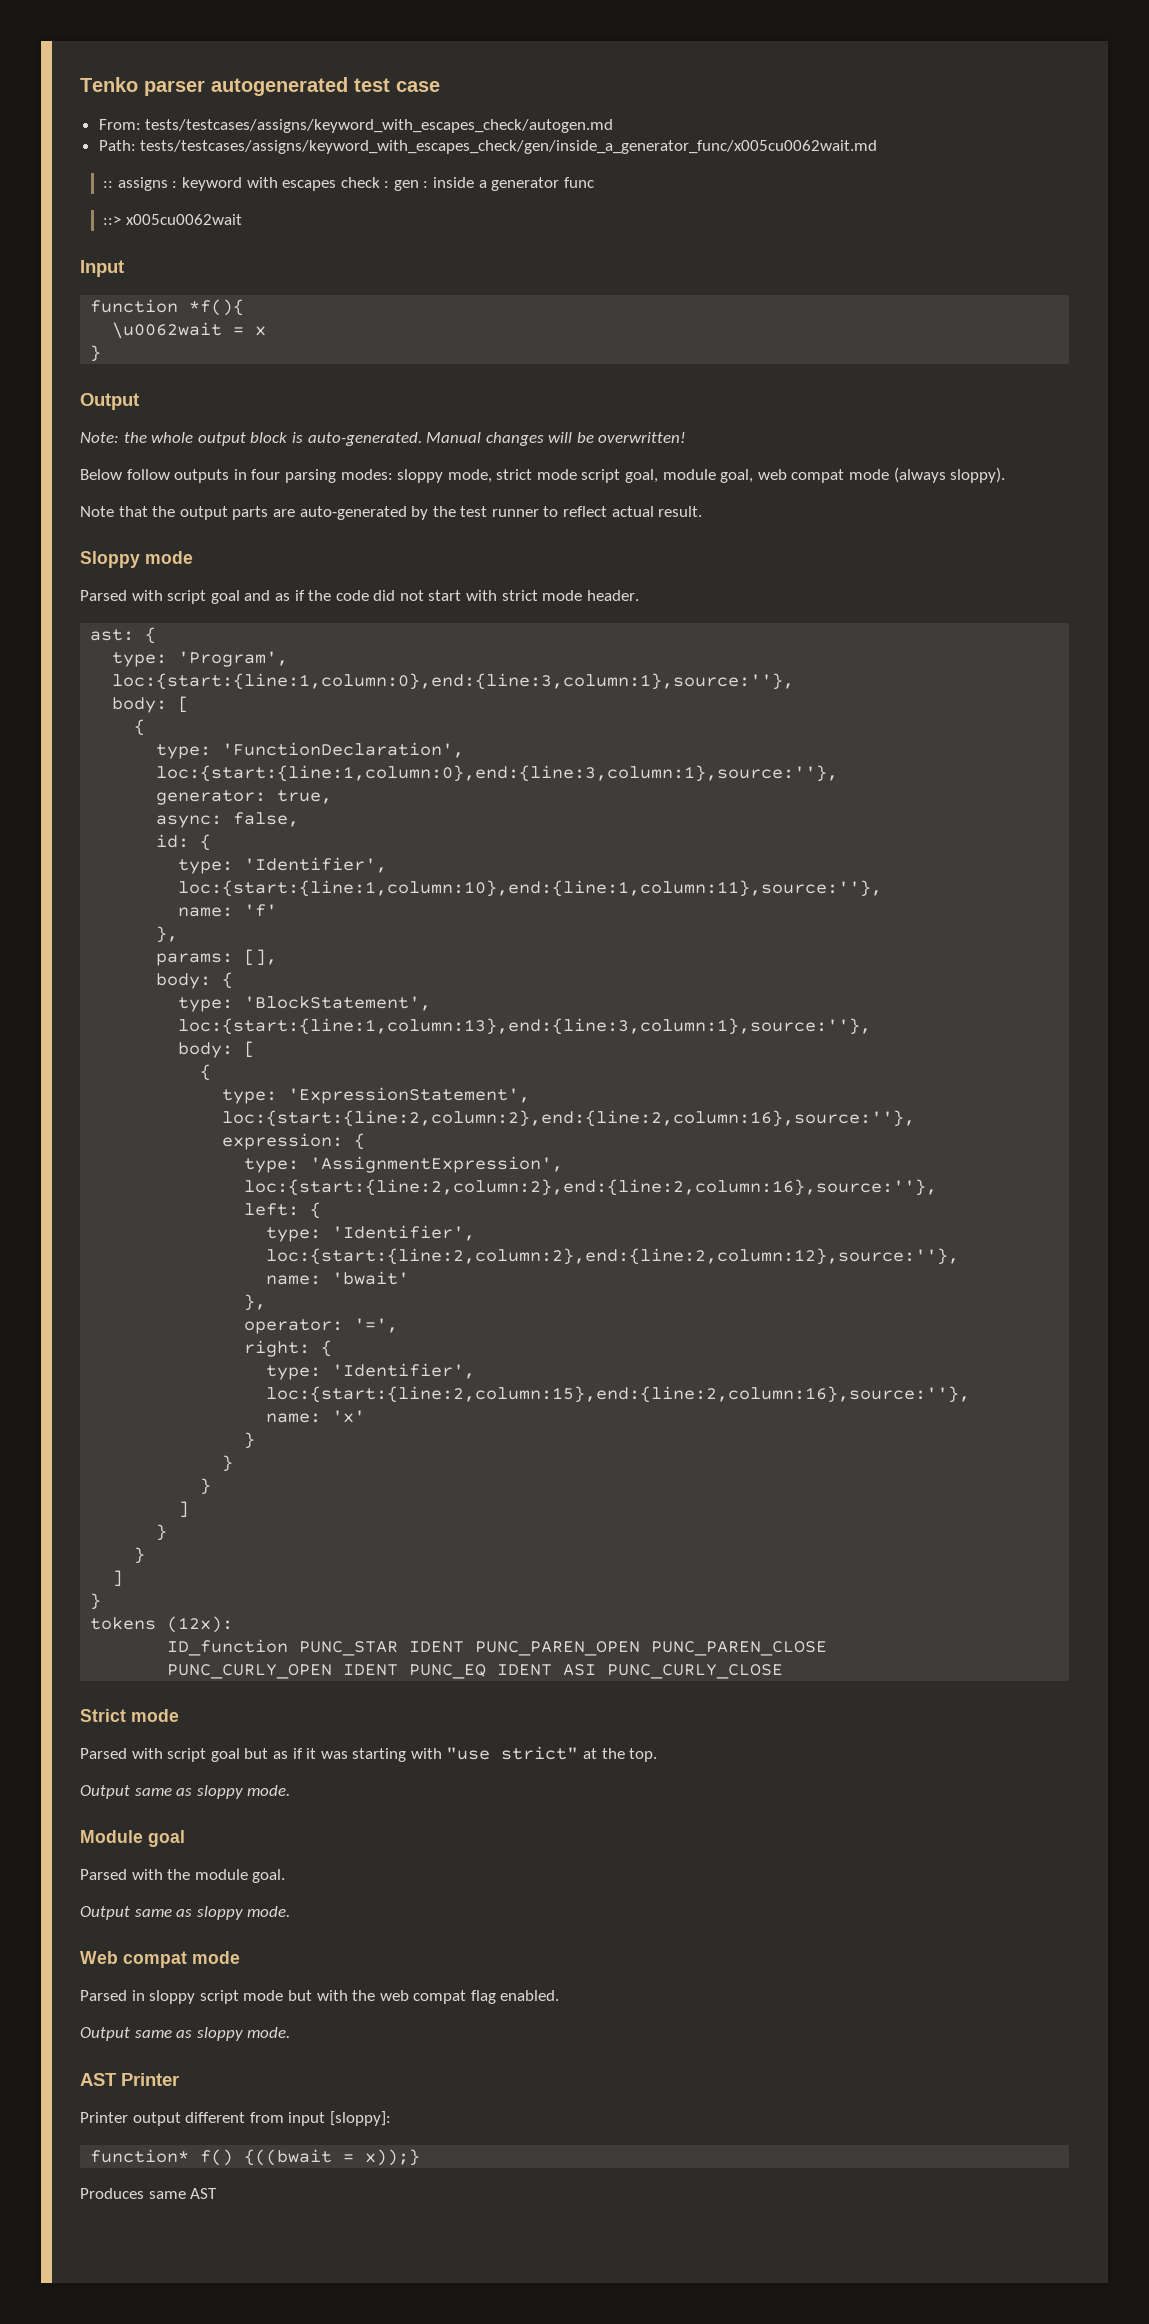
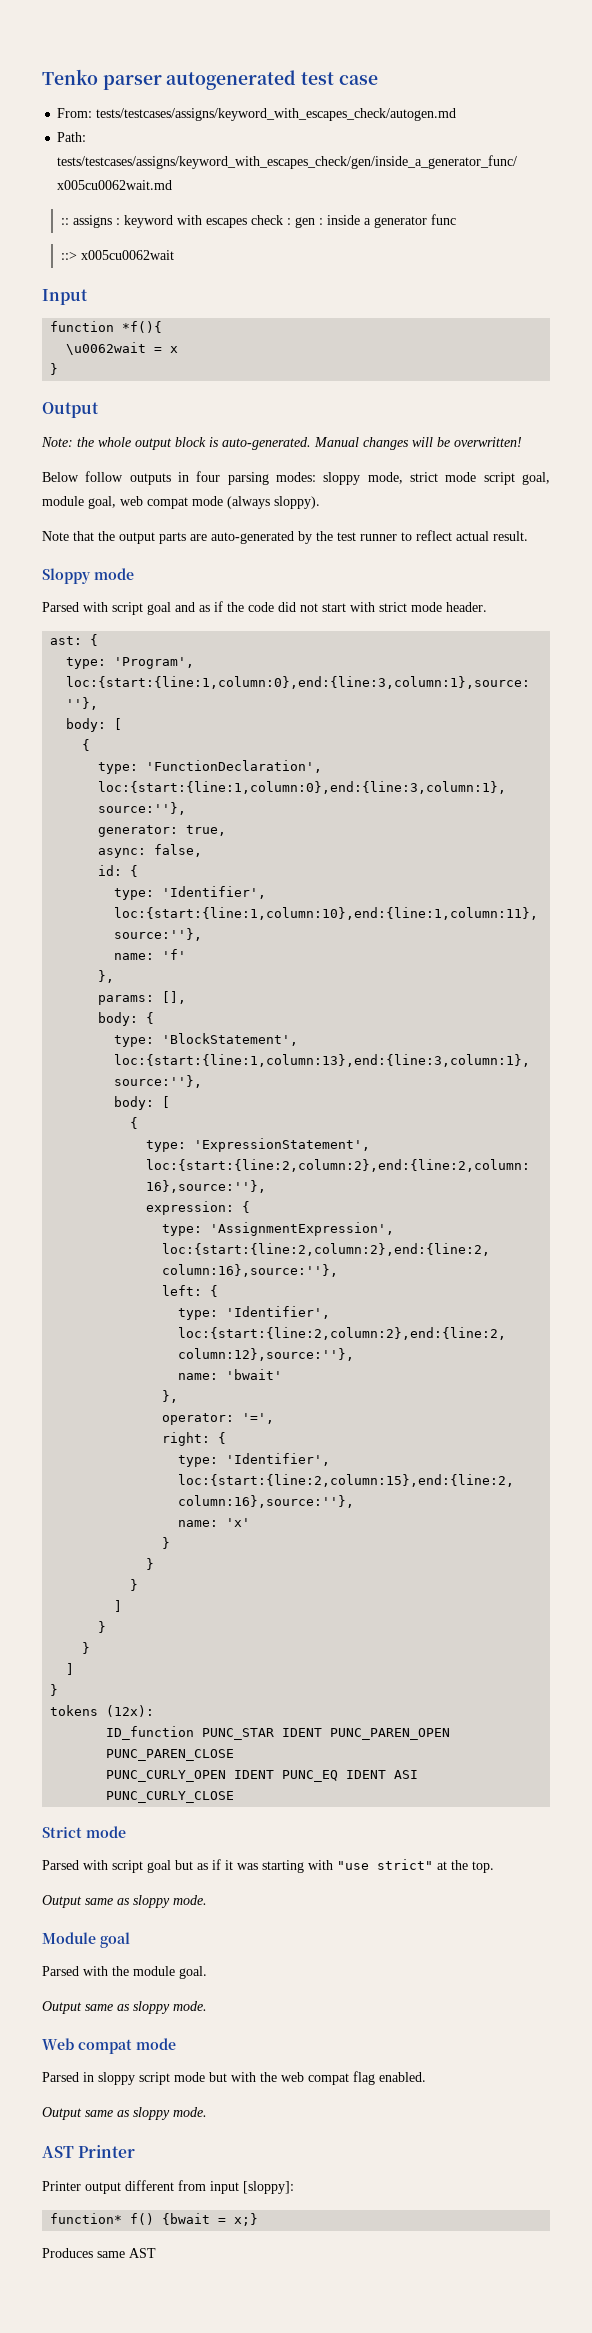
[244,2149,421,2166] {((bwait = x));} -> [162,2213,259,2226] {bwait = x;}

